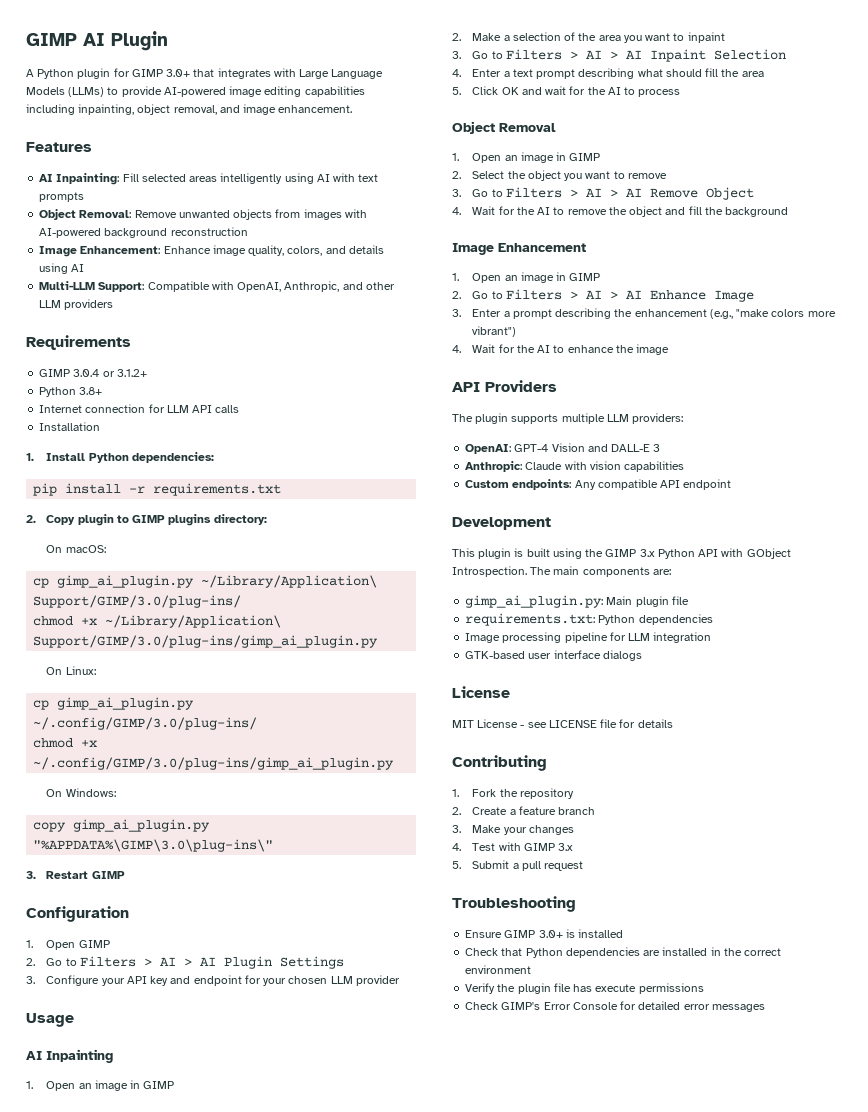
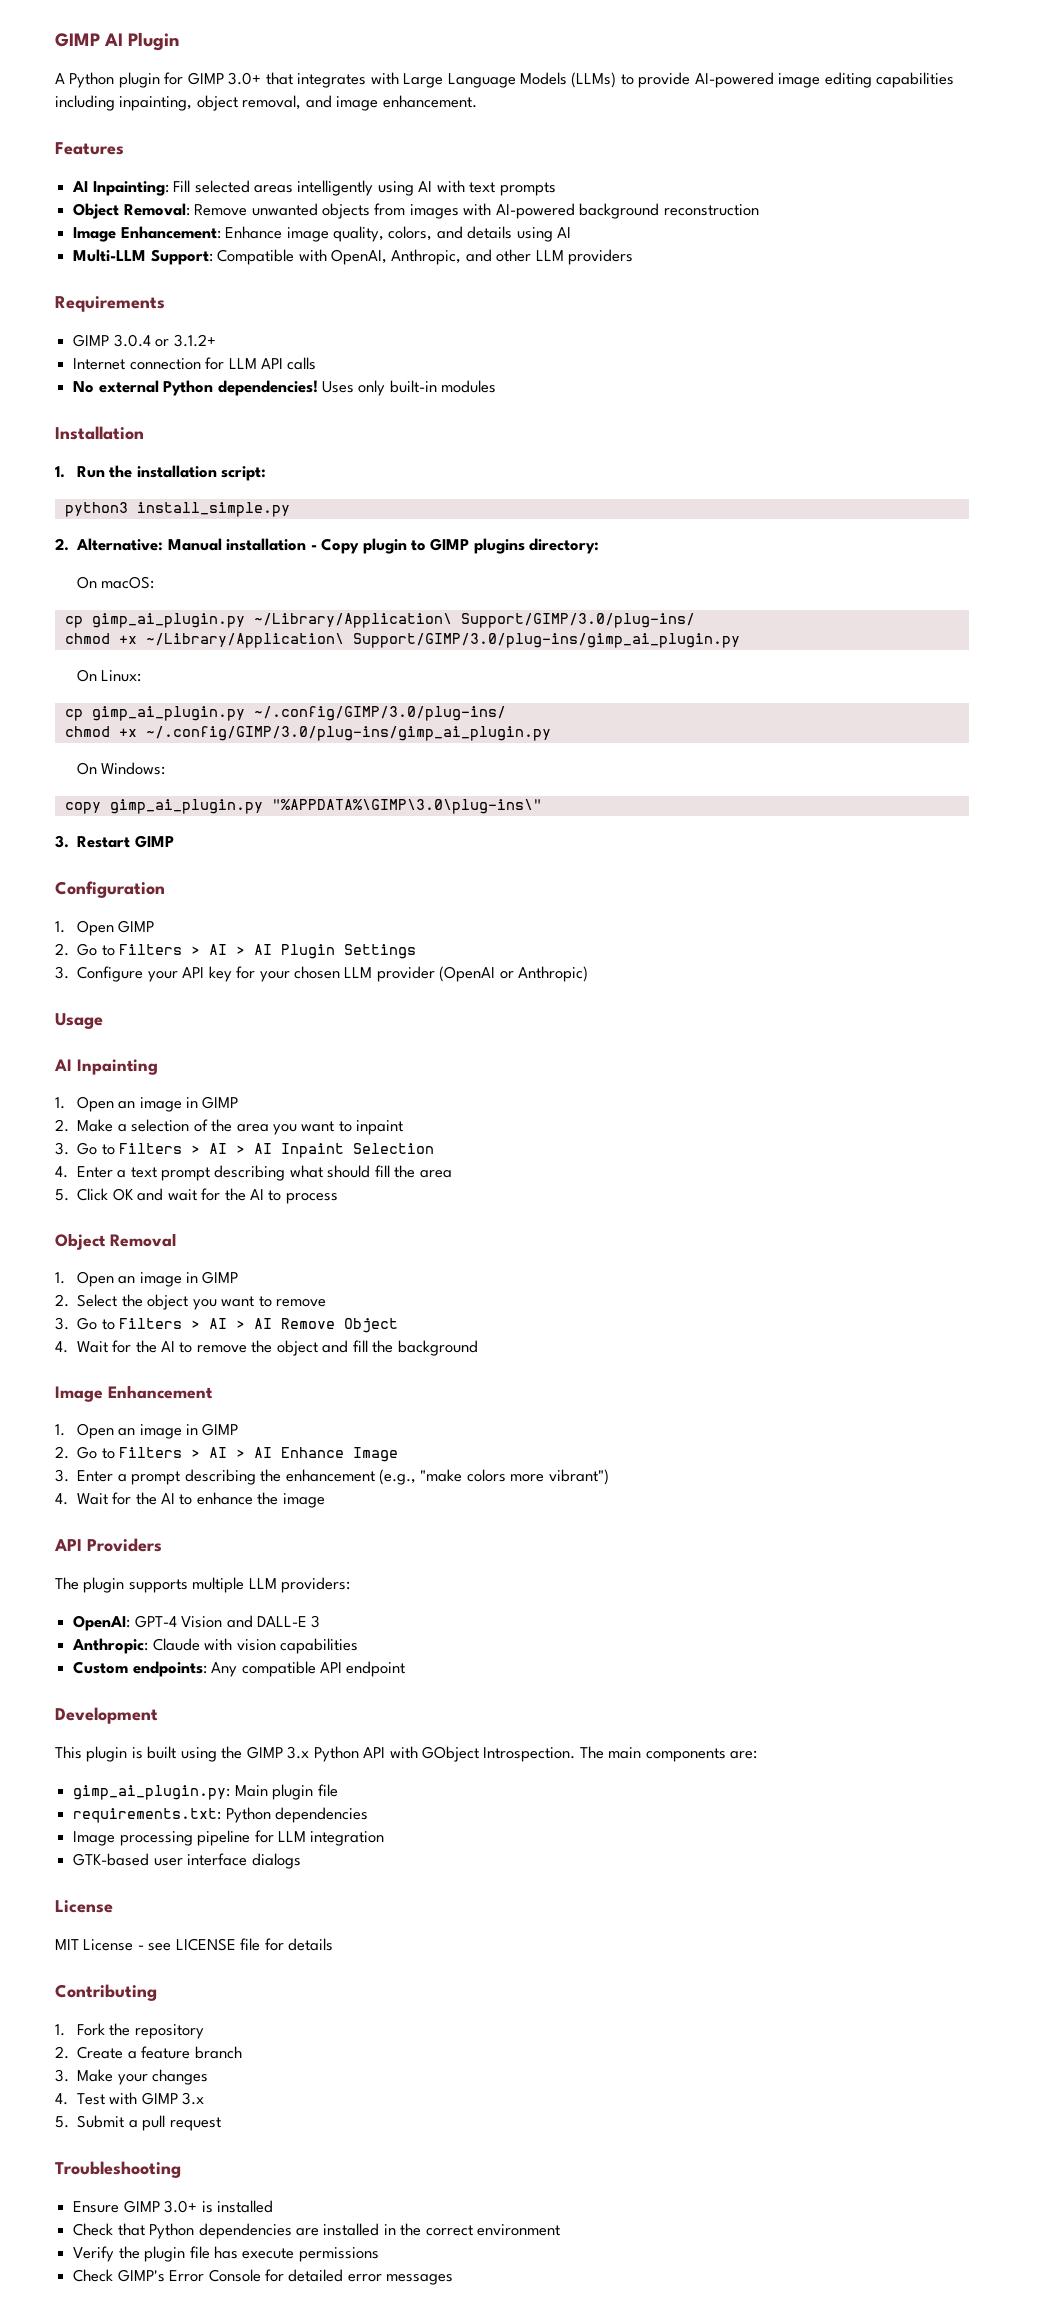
[39,387,103,397] // Python 3.8+ -> (216, 340) none
[39,422,101,431] [26,452,214,463] [33,483,282,496] [26,515,36,523] Installation // 1. Install Python dependencies: // pip install -r requirements.txt // 2. -> [73,380,497,396] [55,426,144,440] [55,465,266,481] [64,502,290,517] [55,538,317,551] No external Python dependencies! Uses only built-in modules // Installation // 1. Run the installation script: // python3 install_simple.py // 2. Alternative: Manual installation -
[170,975,242,986] and endpoint -> (232, 974) none
(400, 980) none -> [439,966,589,982] (OpenAI or Anthropic)

